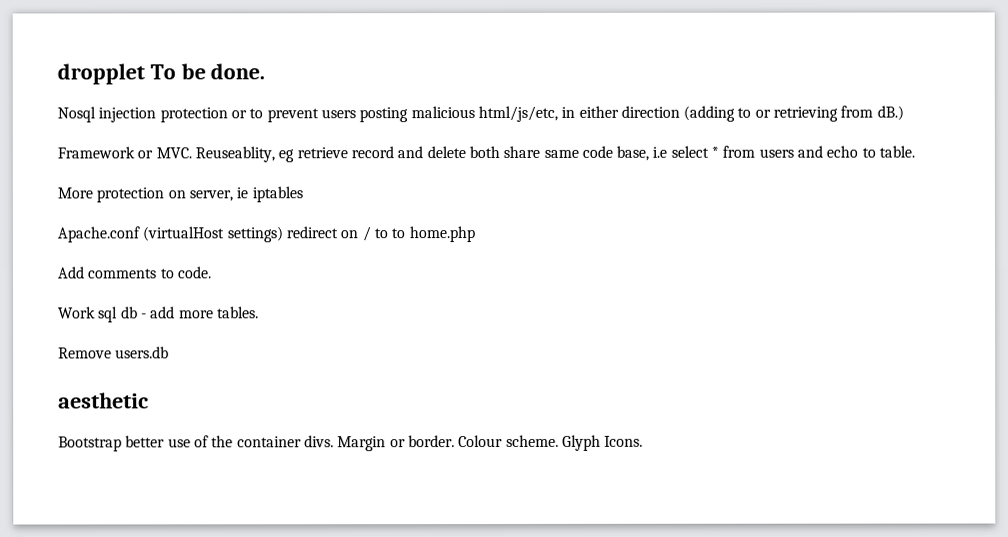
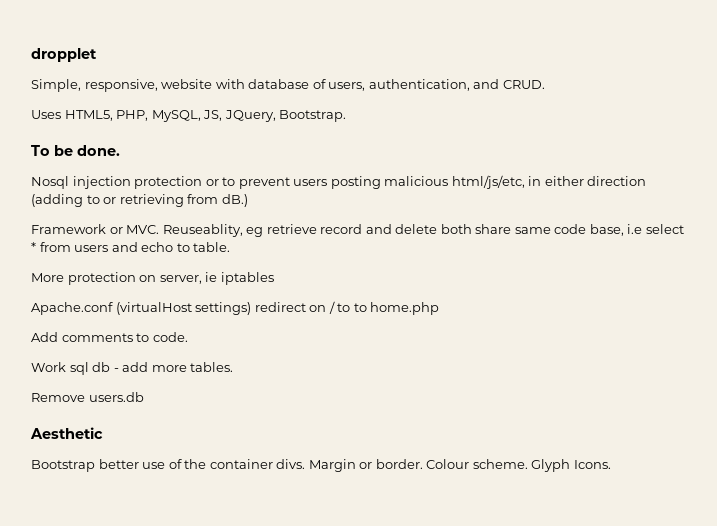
(145, 74) none -> [31,79,545,92] [31,110,347,122] // Simple, responsive, website with database of users, authentication, and CRUD. // Uses HTML5, PHP, MySQL, JS, JQuery, Bootstrap. //
[58,392,149,409] aesthetic -> [30,427,103,439] Aesthetic

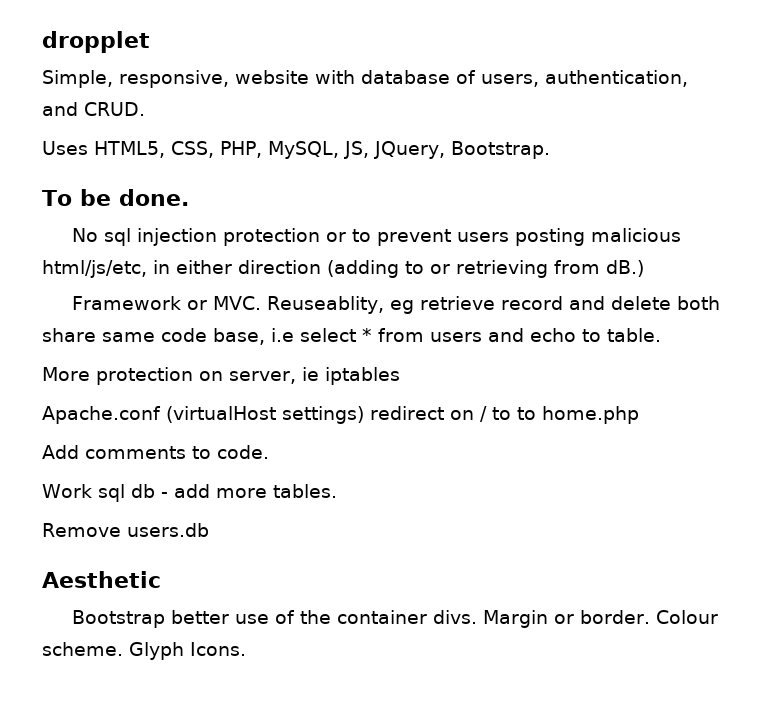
(113, 115) none -> [171,141,214,158] CSS,
[31,176,69,189] Nosql -> [71,228,131,246] No sql

